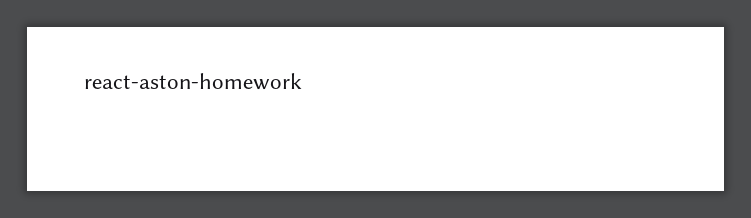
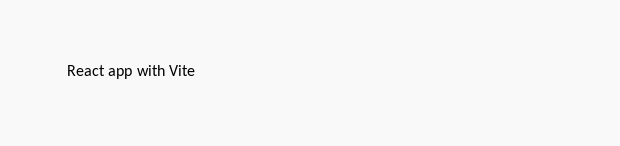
[84,73,302,90] react-aston-homework -> [67,65,195,79] React app with Vite

